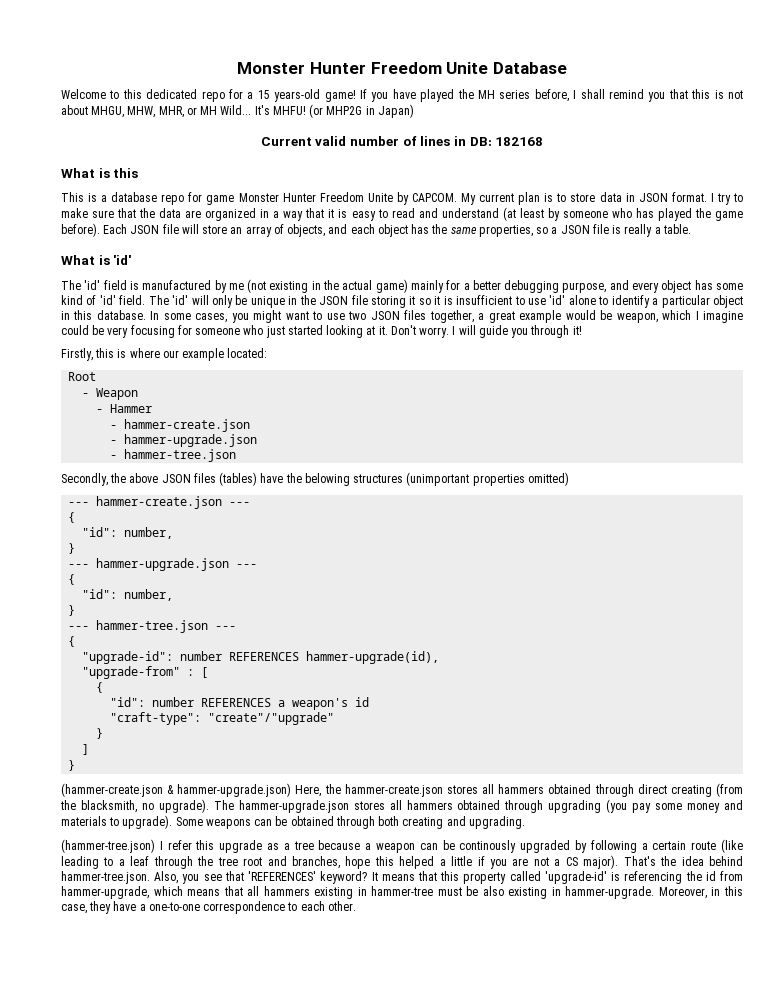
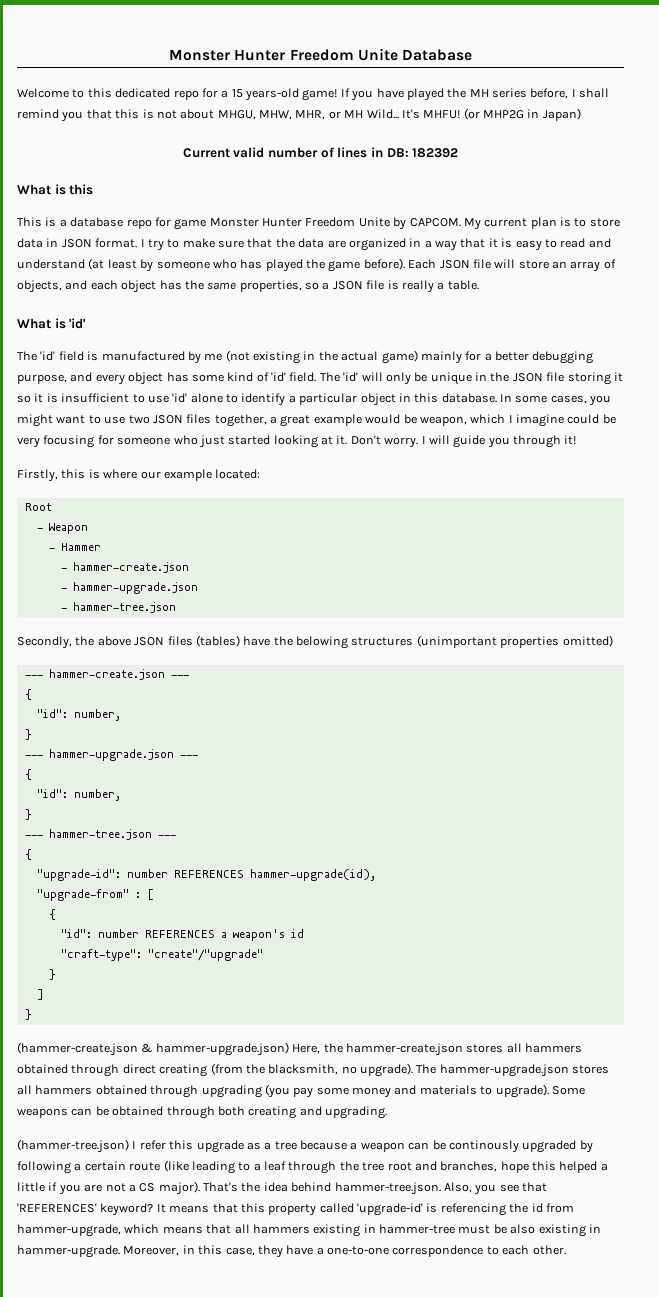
[495,137,544,146] 182168 -> [412,148,459,158] 182392

